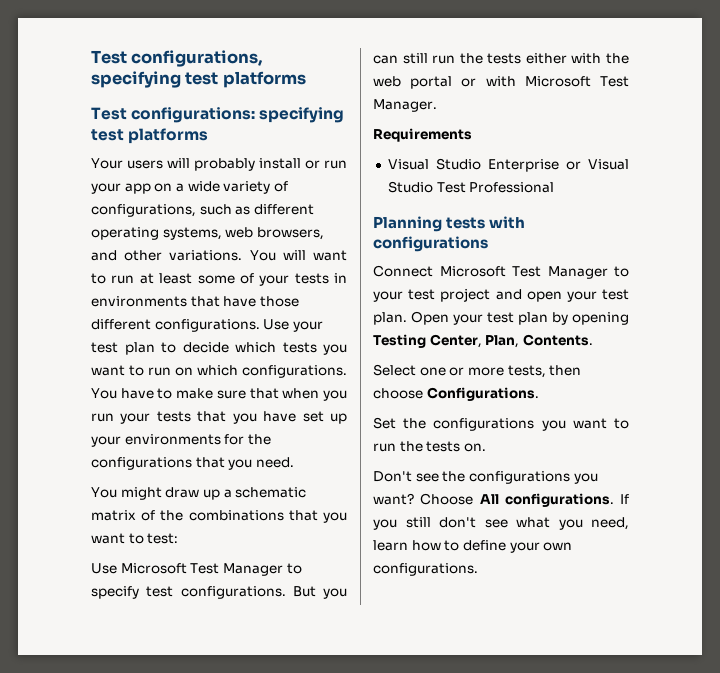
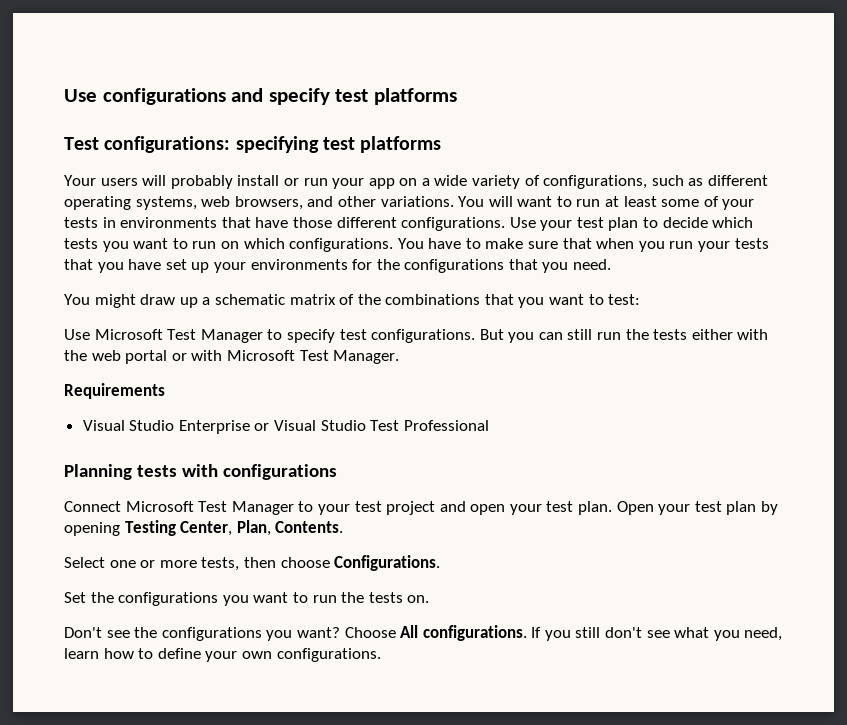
[91,50,264,67] [91,71,181,88] Test configurations, specifying -> [64,88,330,105] Use configurations and specify

